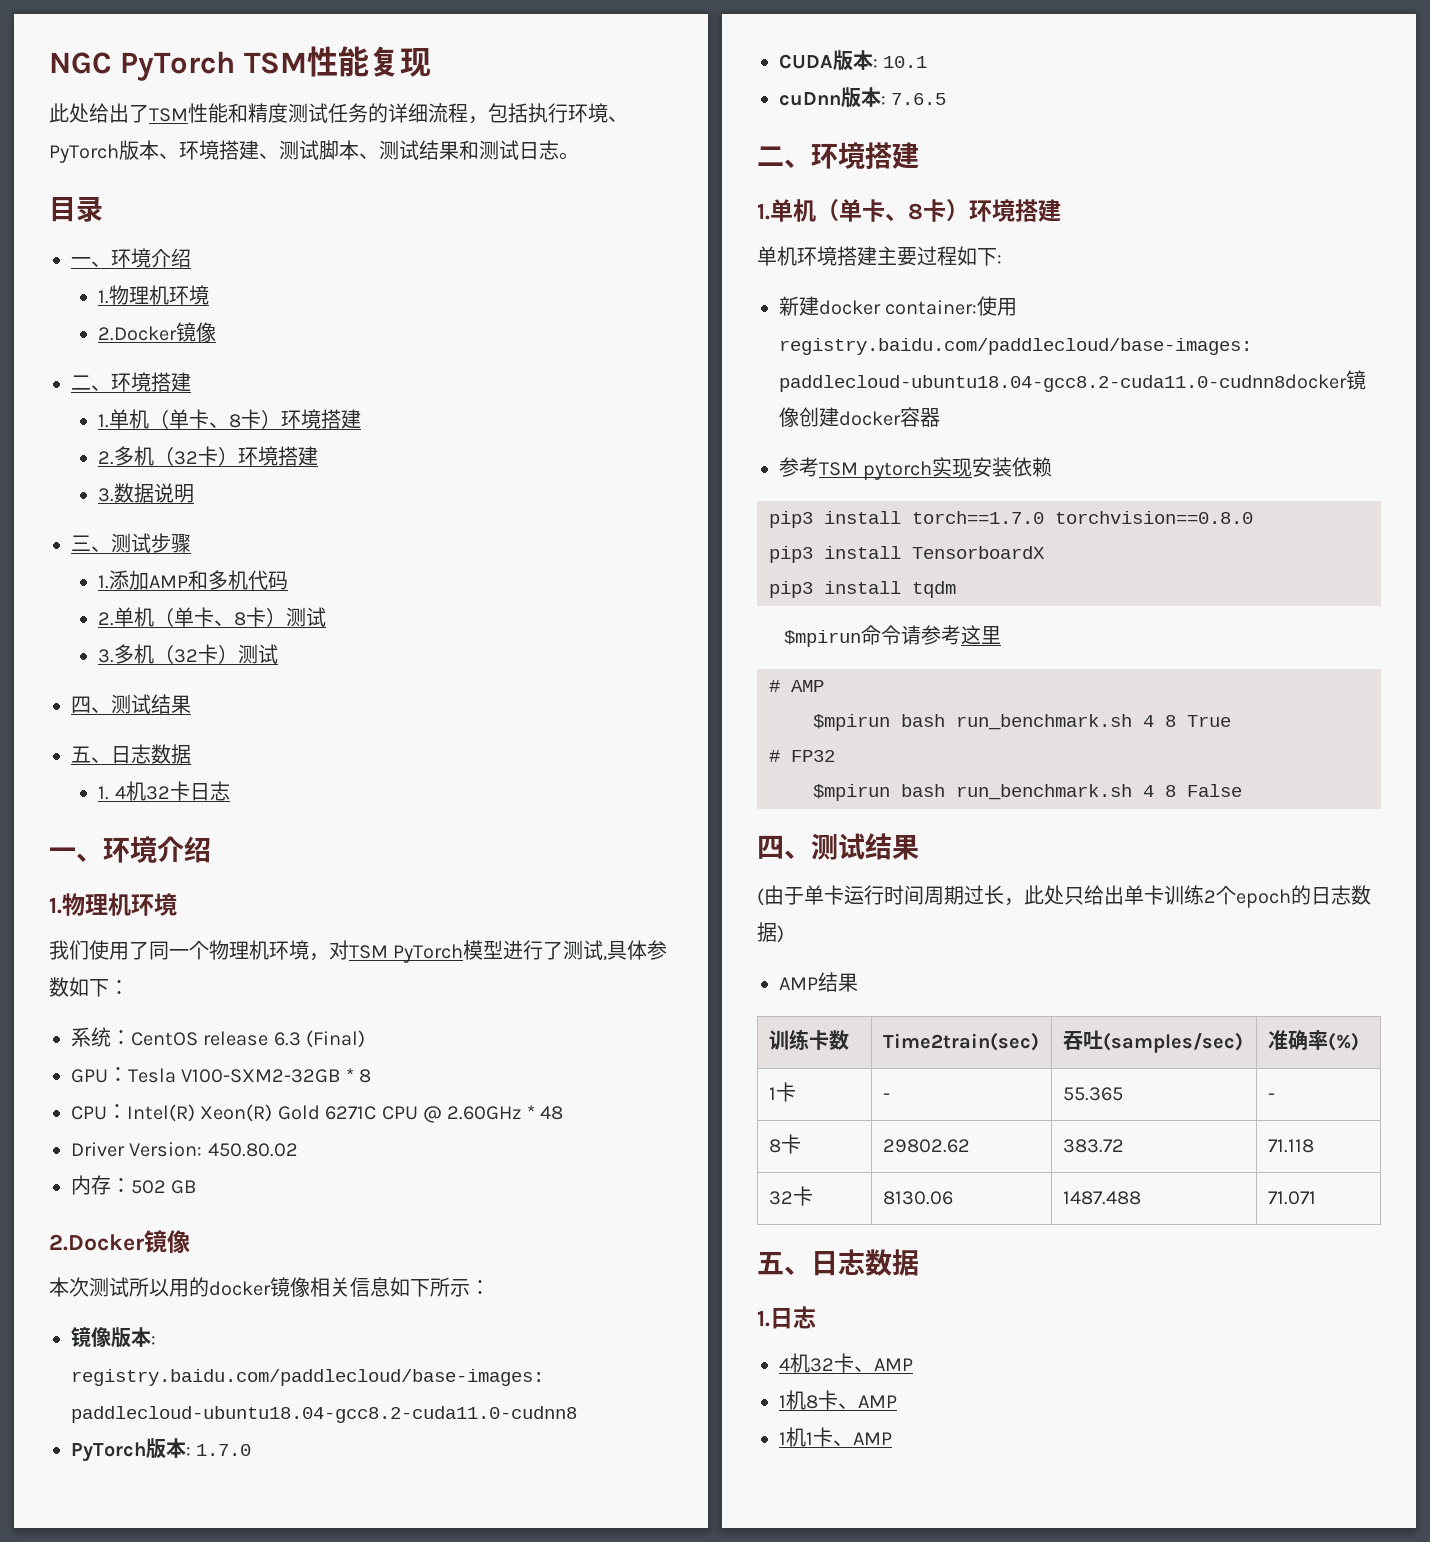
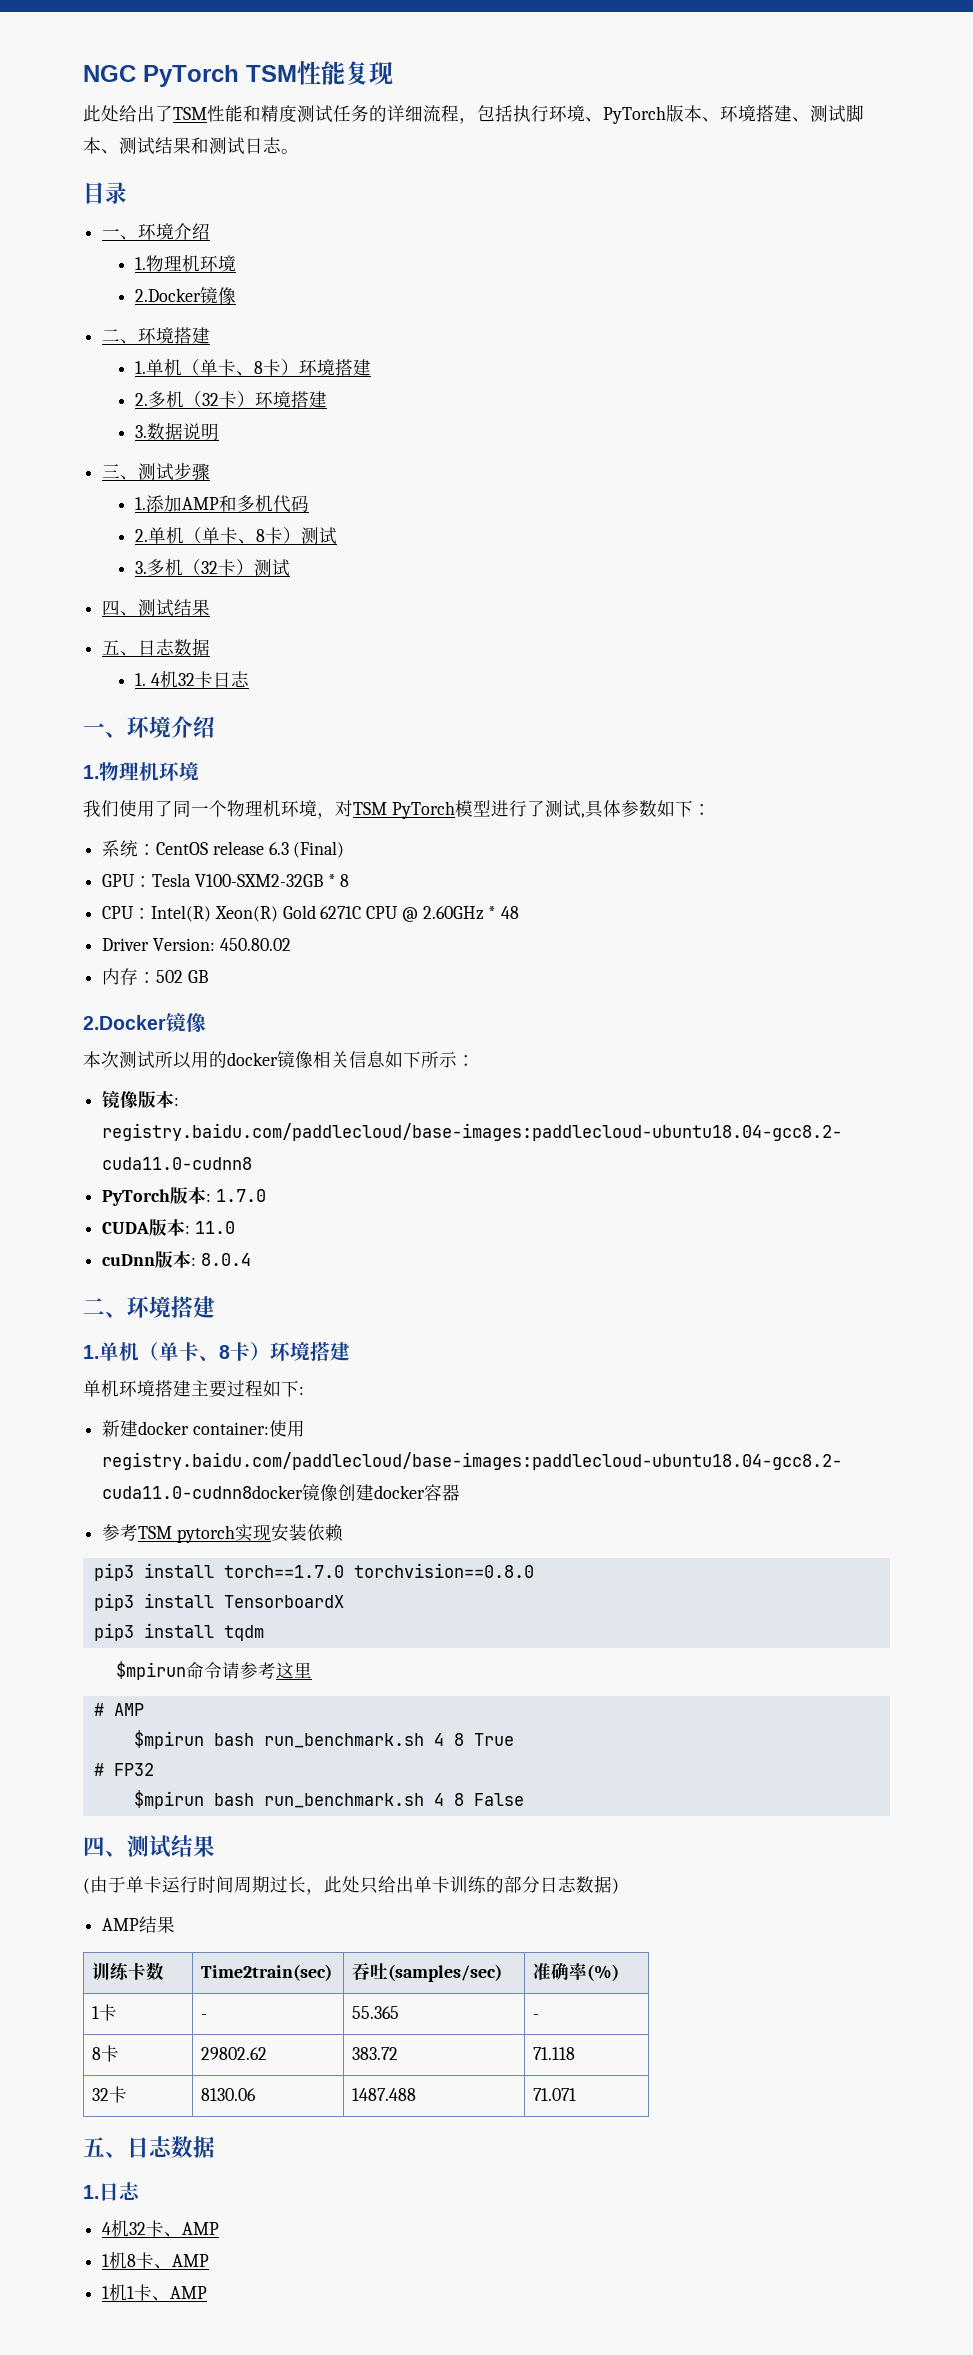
[883,56,928,68] 10.1 -> [194,1221,235,1234] 11.0
[891,93,947,105] 7.6.5 -> [200,1253,251,1266] 8.0.4
[1204,885,1311,908] 2个epoch的 -> [486,1876,540,1893] 的部分

